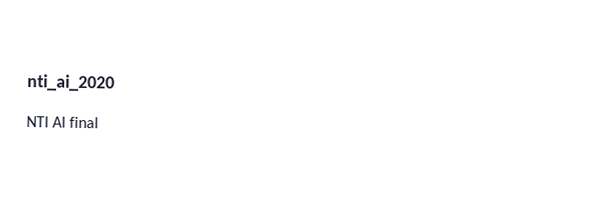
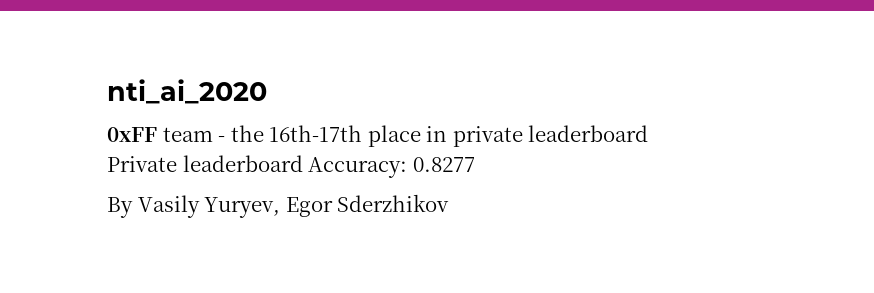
[26,116,100,129] NTI AI final -> [107,125,649,147] [107,155,475,178] [107,194,450,218] 0xFF team - the 16th-17th place in private leaderboard // Private leaderboard Accuracy: 0.8277 // By Vasily Yuryev, Egor Sderzhikov

